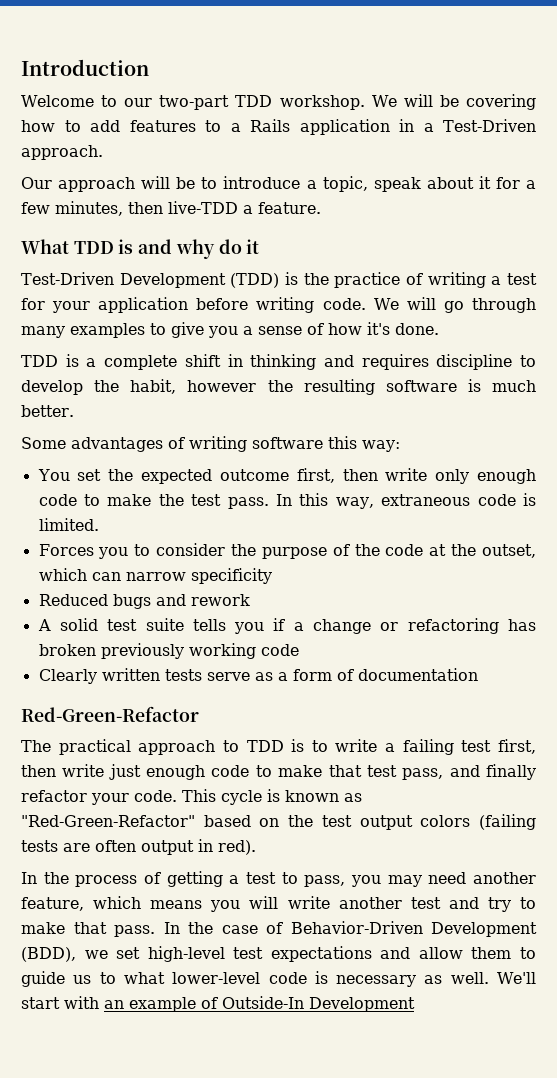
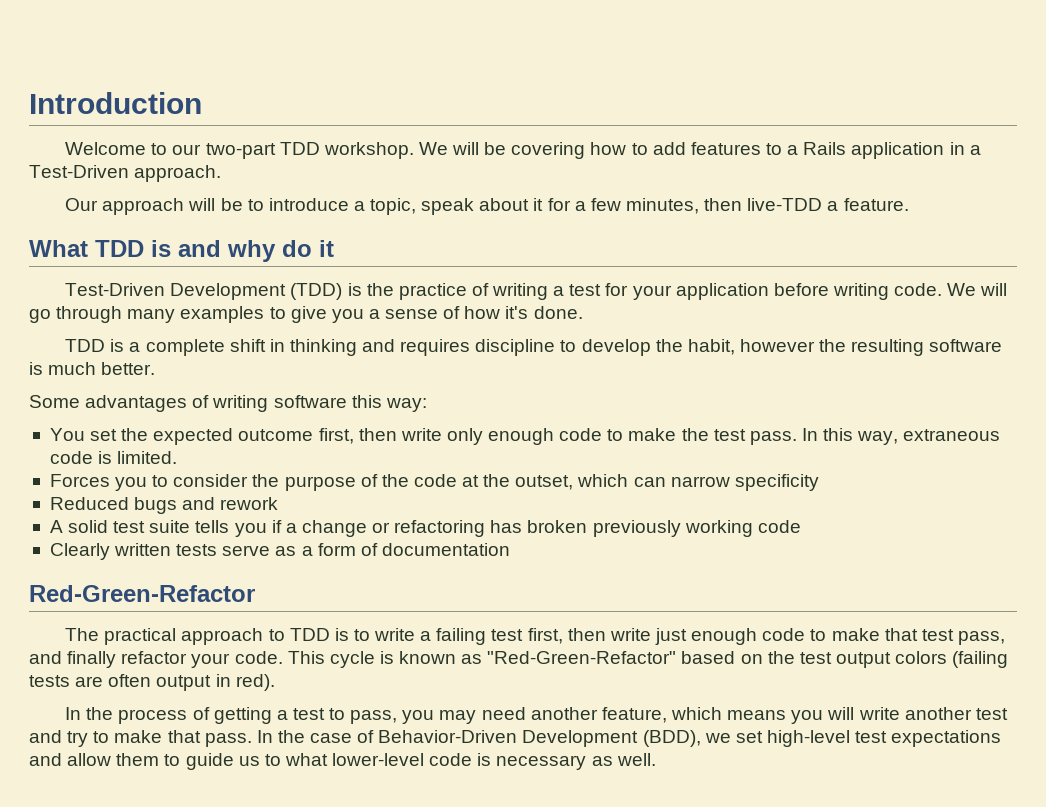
[497,972,537,984] [21,996,415,1012] We'll start with an example of Outside-In Development -> (656, 759) none

